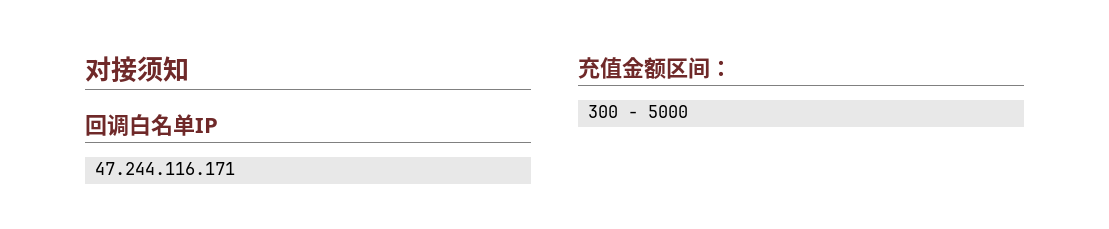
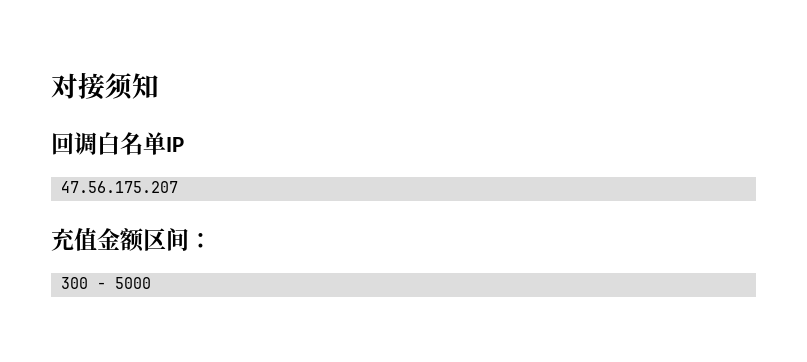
[94,162,235,175] 47.244.116.171 -> [61,181,179,193] 47.56.175.207

